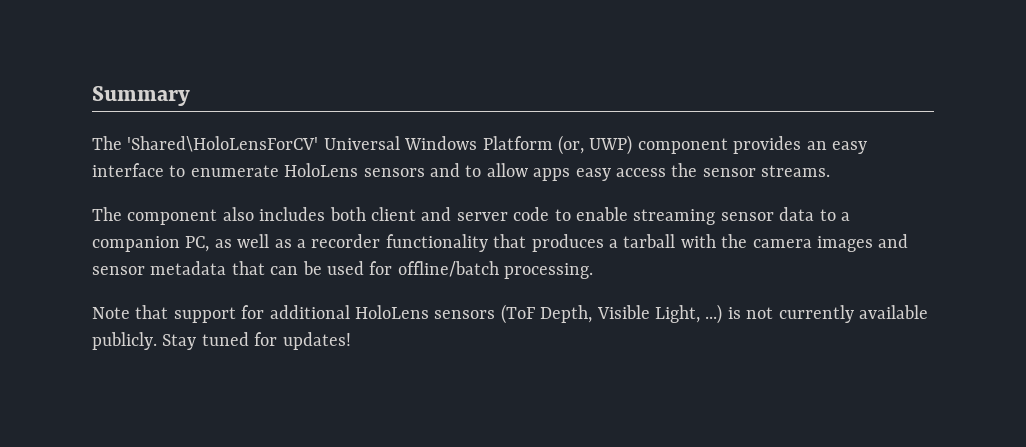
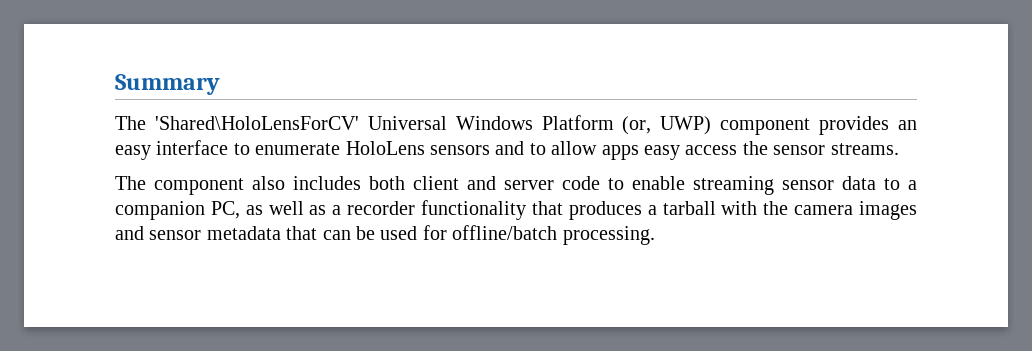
[92,304,928,324] [92,332,351,350] // Note that support for additional HoloLens sensors (ToF Depth, Visible Light, ...) is not currently available publicly. Stay tuned for updates! -> (655, 235) none

